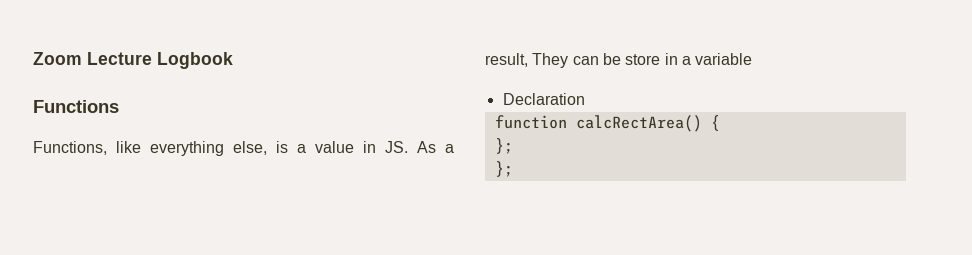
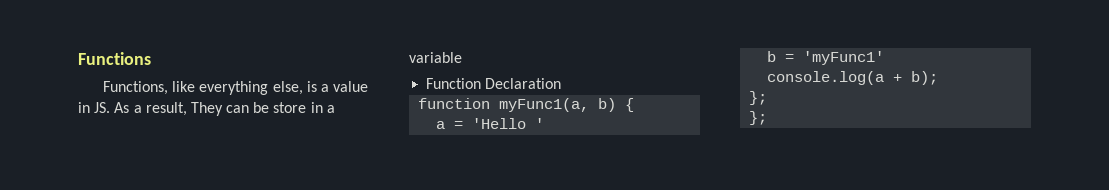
[33,52,233,69] Zoom Lecture Logbook // -> (78, 58) none
(753, 59) none -> [426,78,482,89] Function
[575,115,702,132] calcRectArea() -> [499,98,617,112] myFunc1(a, b)
(720, 123) none -> [436,118,545,129] [767,51,885,65] [767,71,939,85] // a = 'Hello ' // b = 'myFunc1' // console.log(a + b);

